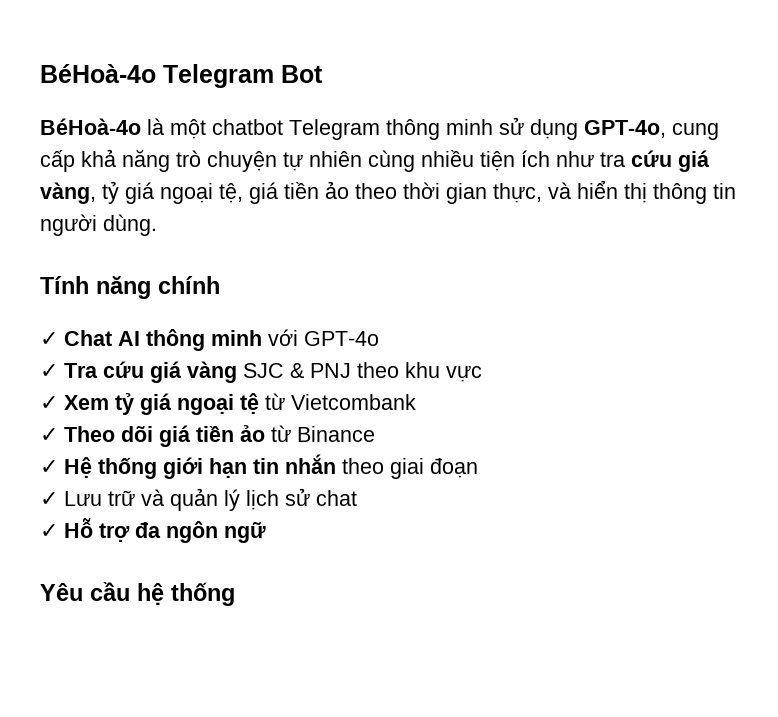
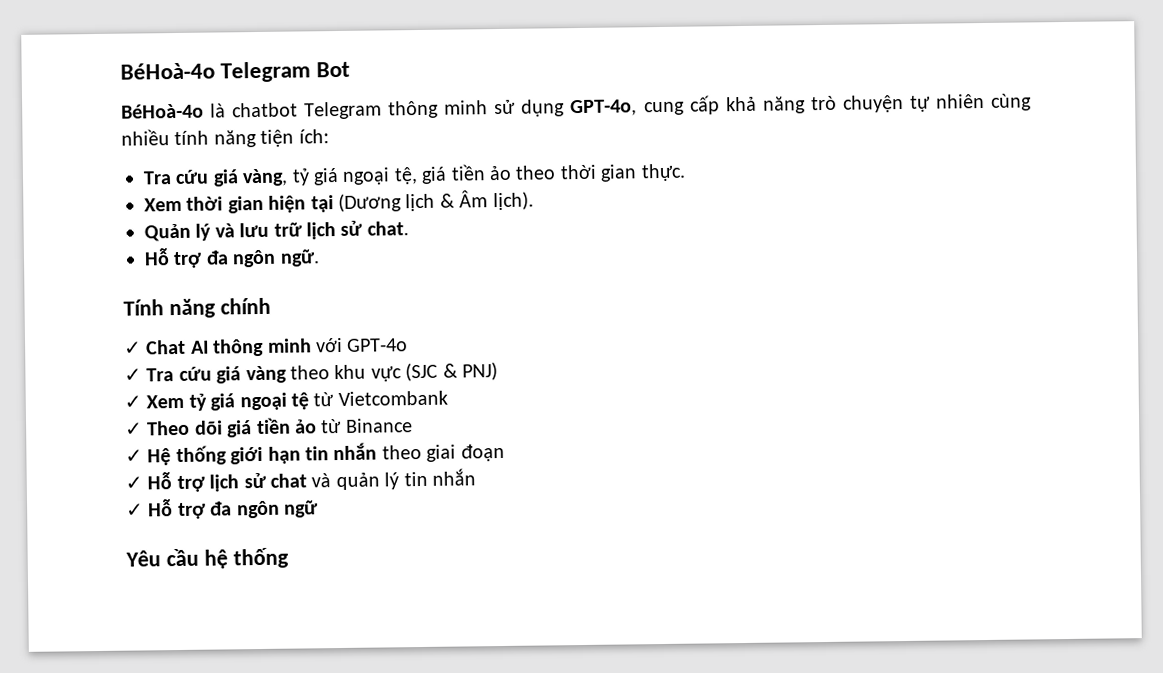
[170,119,206,139] một -> (227, 110) none
[480,150,625,171] tiện ích như tra -> [174,129,329,148] [143,171,172,185] tính năng tiện ích: // Tra
[493,180,736,204] [40,214,157,236] thực, và hiển thị thông tin người dùng. -> [640,163,686,182] [144,190,534,214] [144,220,409,242] [144,248,320,269] thực. // Xem thời gian hiện tại (Dương lịch & Âm lịch). // Quản lý và lưu trữ lịch sử chat. // Hỗ trợ đa ngôn ngữ.
[243,363,351,378] SJC & PNJ -> (287, 374) none
(482, 374) none -> [405,362,498,382] (SJC & PNJ)
[64,488,357,511] Lưu trữ và quản lý lịch sử chat -> [147,468,476,493] Hỗ trợ lịch sử chat và quản lý tin nhắn

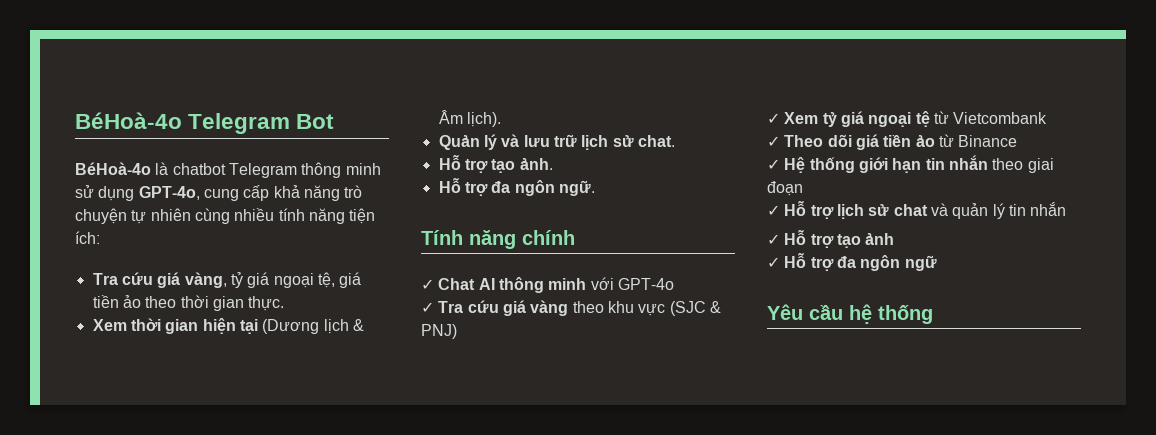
(409, 228) none -> [438,155,553,173] // Hỗ trợ tạo ảnh.
(476, 477) none -> [767,230,895,248] // ✓ Hỗ trợ tạo ảnh

